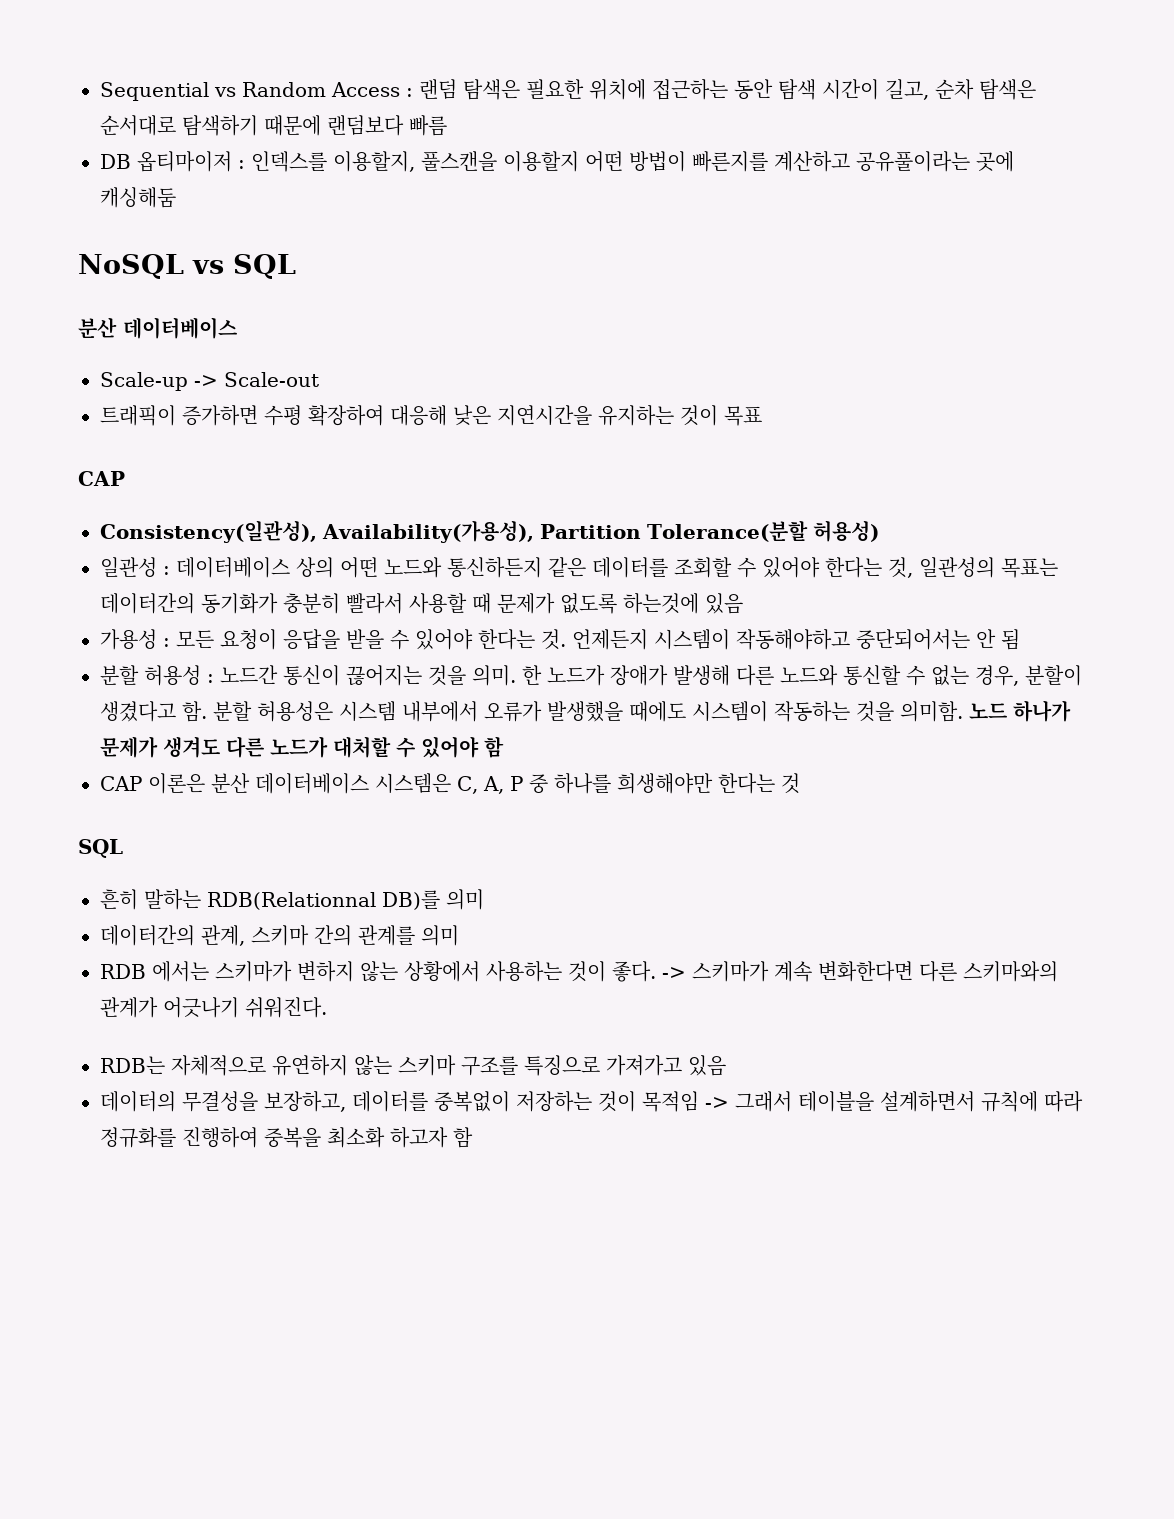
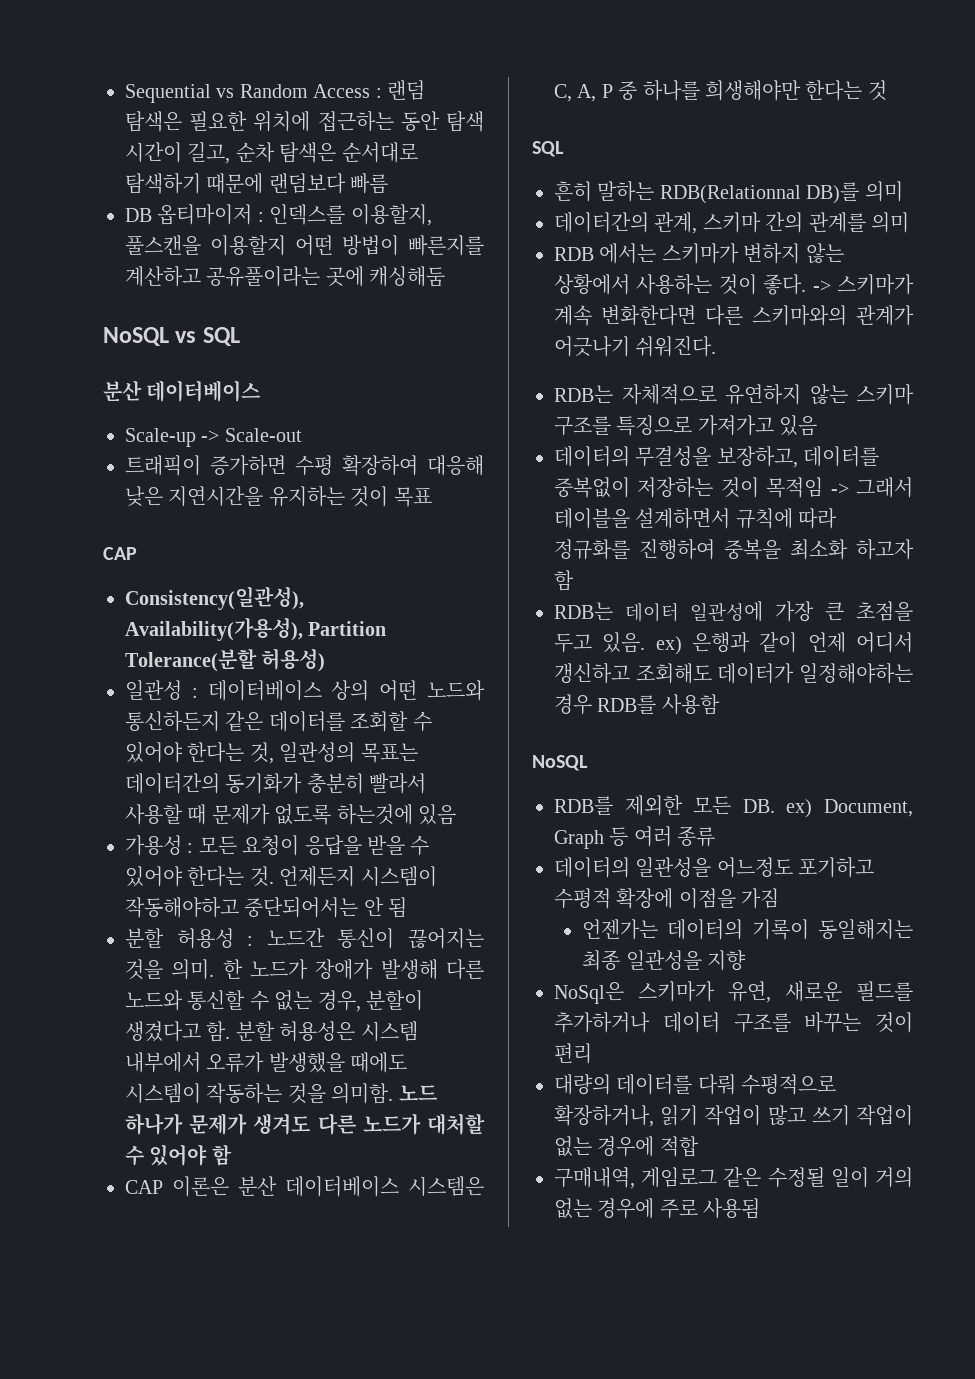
(473, 1137) none -> [554,601,913,622] [554,632,913,655] [554,663,913,684] [554,694,720,715] [532,755,588,771] [554,795,913,818] [554,826,716,849] [554,857,875,878] [554,888,780,909] [582,919,913,940] [582,950,747,971] [554,981,913,1004] [554,1012,913,1033] [554,1043,592,1064] [554,1074,837,1095] [554,1105,913,1127] [554,1136,699,1157] [554,1167,913,1189] [554,1198,761,1219] // RDB는 데이터 일관성에 가장 큰 초점을 두고 있음. ex) 은행과 같이 언제 어디서 갱신하고 조회해도 데이터가 일정해야하는 경우 RDB를 사용함 // NoSQL // RDB를 제외한 모든 DB. ex) Document, Graph 등 여러 종류 // 데이터의 일관성을 어느정도 포기하고 수평적 확장에 이점을 가짐 // 언젠가는 데이터의 기록이 동일해지는 최종 일관성을 지향 // NoSql은 스키마가 유연, 새로운 필드를 추가하거나 데이터 구조를 바꾸는 것이 편리 // 대량의 데이터를 다뤄 수평적으로 확장하거나, 읽기 작업이 많고 쓰기 작업이 없는 경우에 적합 // 구매내역, 게임로그 같은 수정될 일이 거의 없는 경우에 주로 사용됨

